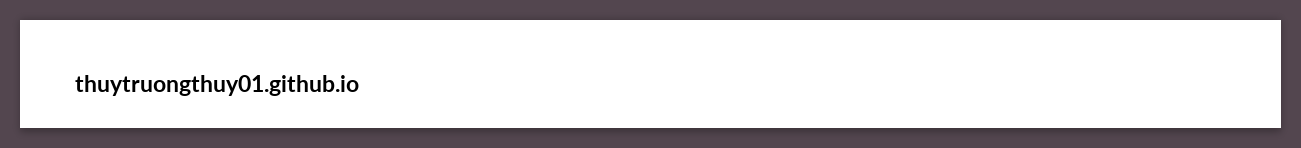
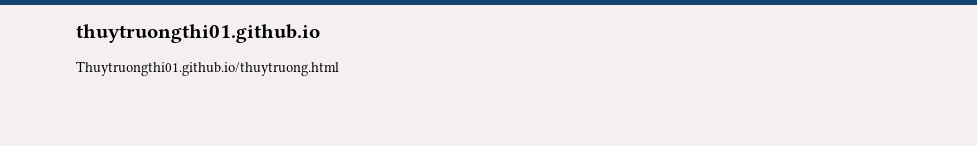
[75,75,359,96] thuytruongthuy01.github.io -> [76,24,320,43] [76,61,339,76] thuytruongthi01.github.io // Thuytruongthi01.github.io/thuytruong.html

